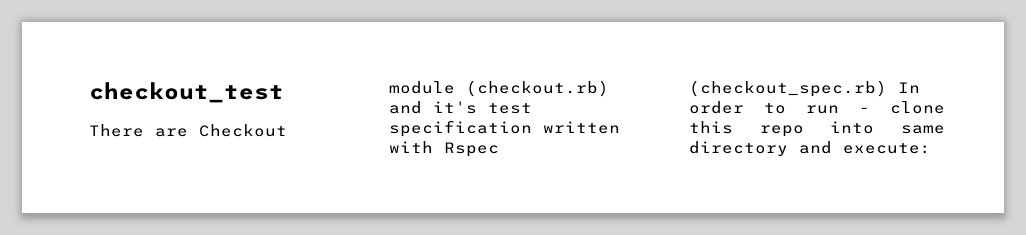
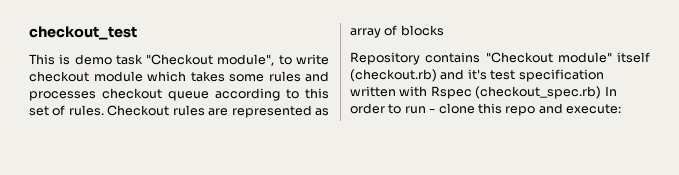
[89,124,287,137] [389,81,455,94] There are Checkout module -> [29,54,329,66] [29,71,329,82] [29,88,329,101] [29,105,329,118] [350,25,444,38] [350,52,650,65] This is demo task "Checkout module", to write checkout module which takes some rules and processes checkout queue according to this set of rules. Checkout rules are represented as array of blocks // Repository contains "Checkout module" itself
[830,121,945,134] [689,141,788,156] into same directory -> (536, 111) none

